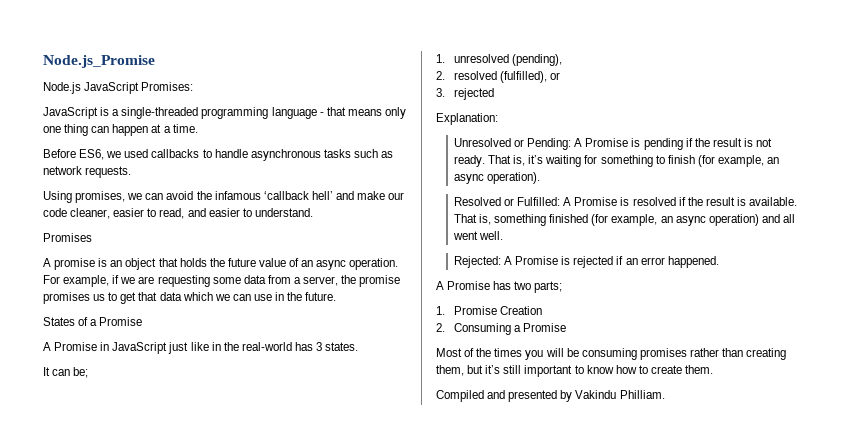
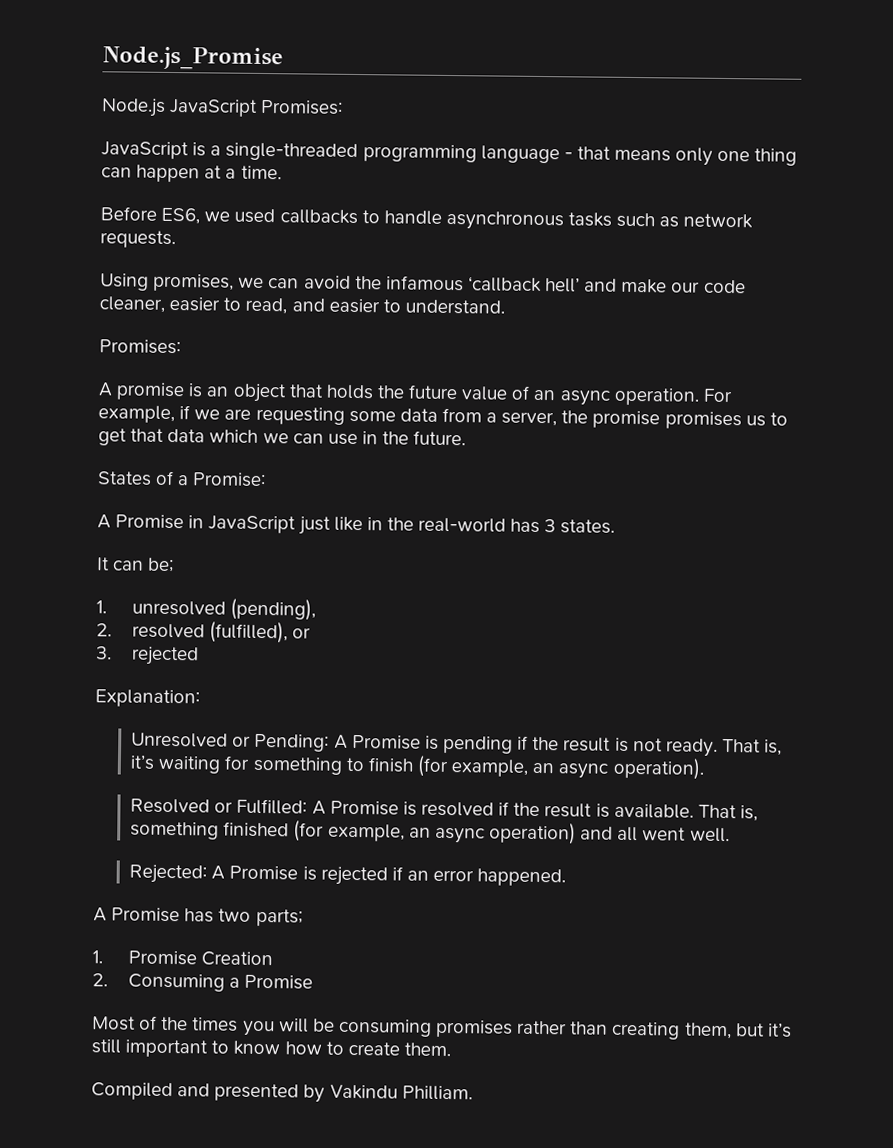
[43,233,92,242] Promises -> [99,339,181,355] Promises:
[99,317,143,326] Promise -> [192,472,267,488] Promise:

